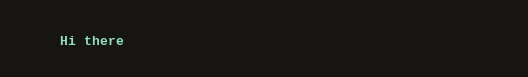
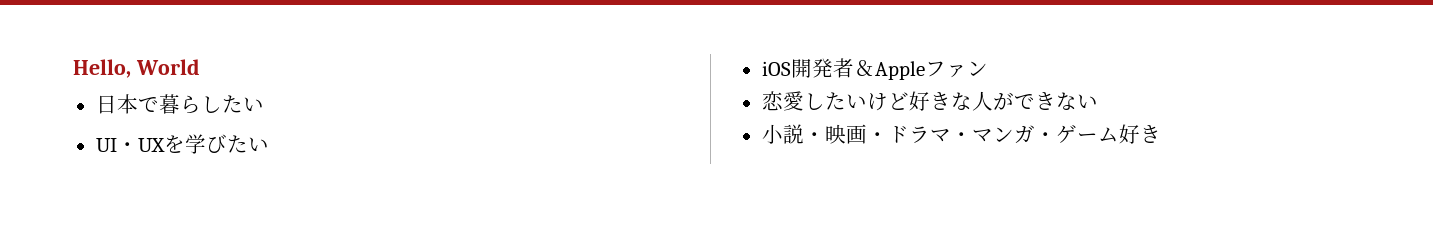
[60,36,124,45] Hi there -> [73,59,200,78] [95,94,264,114] [95,134,269,154] [761,58,988,80] [761,91,1098,111] [761,124,1161,144] Hello, World // 日本で暮らしたい // UI・UXを学びたい // iOS開発者＆Appleファン // 恋愛したいけど好きな人ができない // 小説・映画・ドラマ・マンガ・ゲーム好き

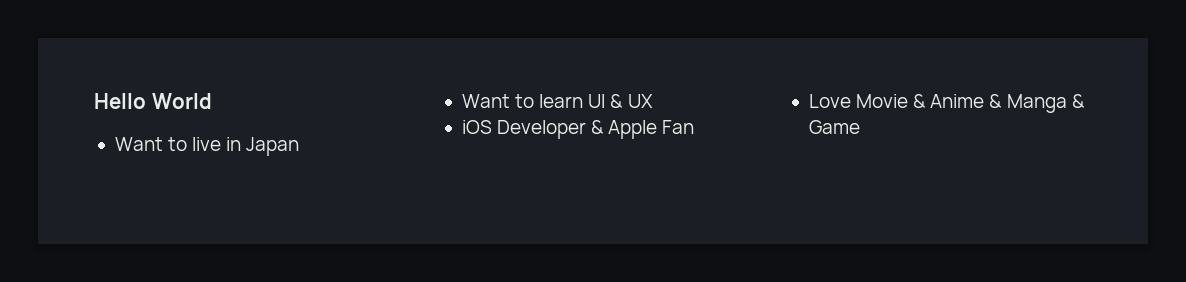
[73,59,131,78] Hello, -> [94,93,146,109] Hello
[95,94,264,114] [95,138,138,152] 日本で暮らしたい // UI・ -> [114,137,300,156] [461,94,624,108] Want to live in Japan // Want to learn UI &
[163,134,269,154] を学びたい -> (653, 101) none
[790,58,988,80] [761,91,1098,111] [761,124,1161,144] 開発者＆Appleファン // 恋愛したいけど好きな人ができない // 小説・映画・ドラマ・マンガ・ゲーム好き -> [497,120,695,139] [808,94,1085,113] [808,120,860,134] Developer & Apple Fan // Love Movie & Anime & Manga & Game

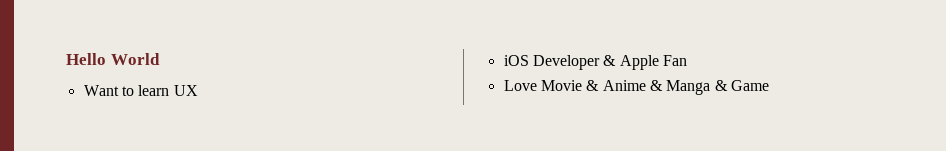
[114,137,300,156] // Want to live in Japan -> (160, 59) none
[588,94,624,108] UI & -> (170, 90) none

